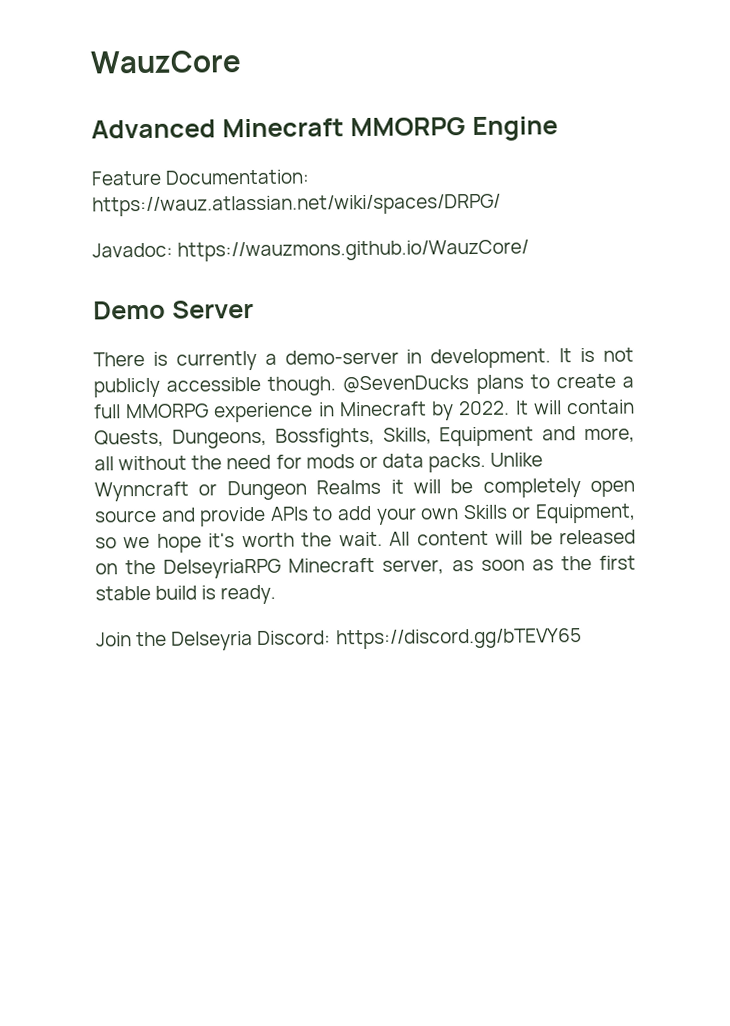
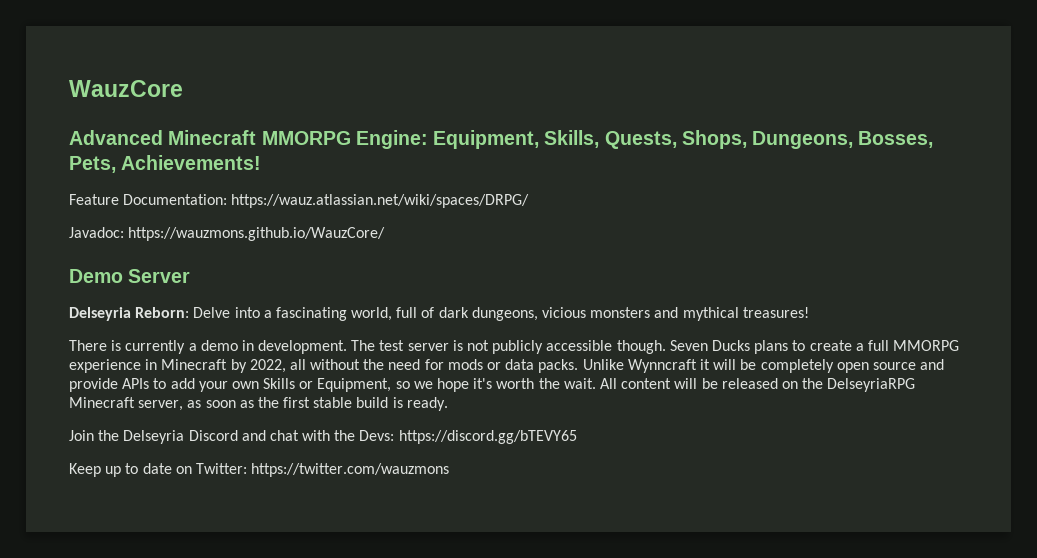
[471,116,558,142] Engine -> [355,130,934,149] [69,155,262,173] Engine: Equipment, Skills, Quests, Shops, Dungeons, Bosses, Pets, Achievements!
(254, 309) none -> [69,307,809,321] // Delseyria Reborn: Delve into a fascinating world, full of dark dungeons, vicious monsters and mythical treasures!
[284,349,399,365] demo-server -> [200,340,238,351] demo
[559,348,573,363] It -> [351,340,449,351] The test server
[342,375,470,394] @SevenDucks -> [669,340,750,351] Seven Ducks
[458,399,635,416] [94,426,635,449] 2022. It will contain Quests, Dungeons, Bossfights, Skills, Equipment and more, -> [249,359,286,373] 2022,
[198,479,382,501] or Dungeon Realms -> (697, 366) none
[257,628,582,650] Discord: https://discord.gg/bTEVY65 -> [188,430,577,444] [69,463,450,477] Discord and chat with the Devs: https://discord.gg/bTEVY65 // Keep up to date on Twitter: https://twitter.com/wauzmons

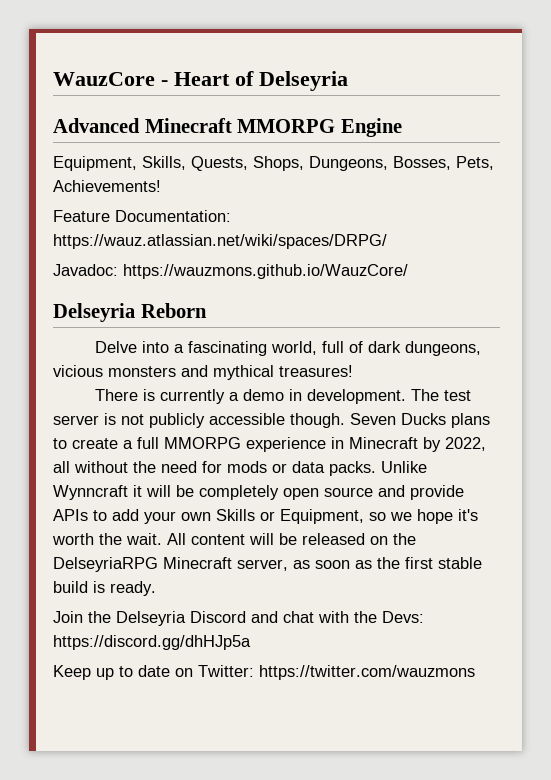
(183, 88) none -> [161,71,348,91] - Heart of Delseyria
[355,130,428,149] Engine: -> [340,118,402,137] Engine //
[69,269,191,283] [69,307,190,321] Demo Server // Delseyria Reborn: -> [53,303,207,322] Delseyria Reborn //
[398,430,577,444] https://discord.gg/bTEVY65 -> [53,635,251,650] https://discord.gg/dhHJp5a

